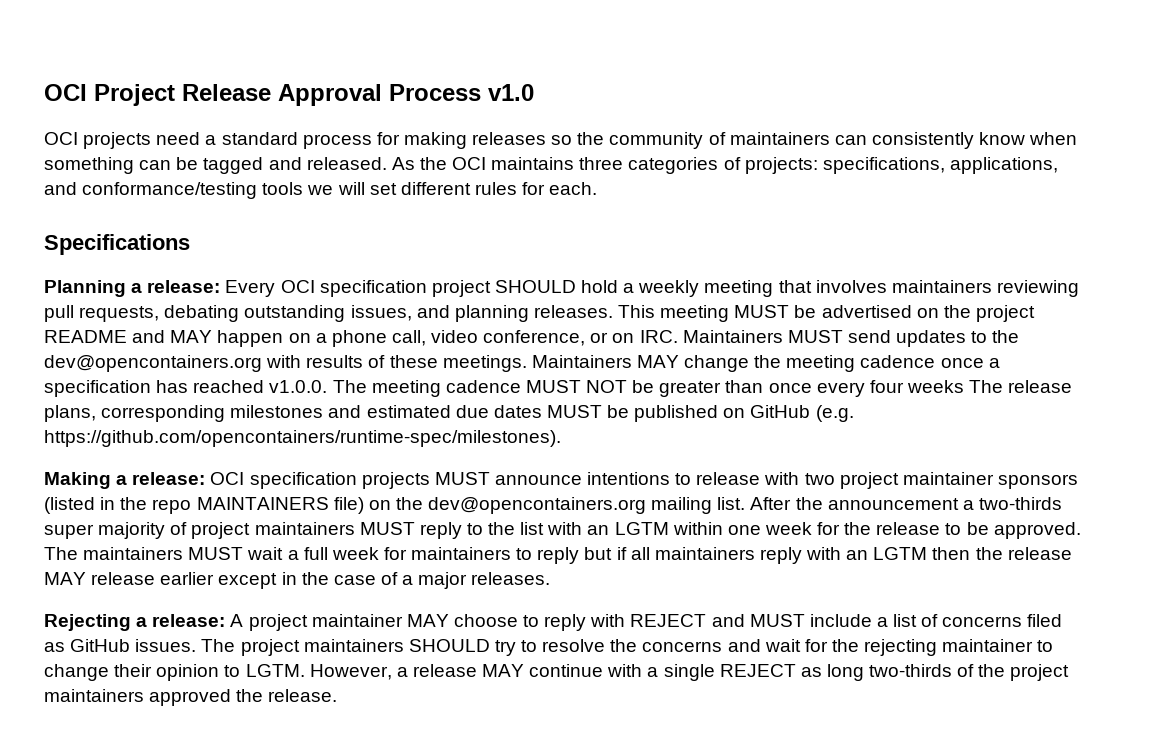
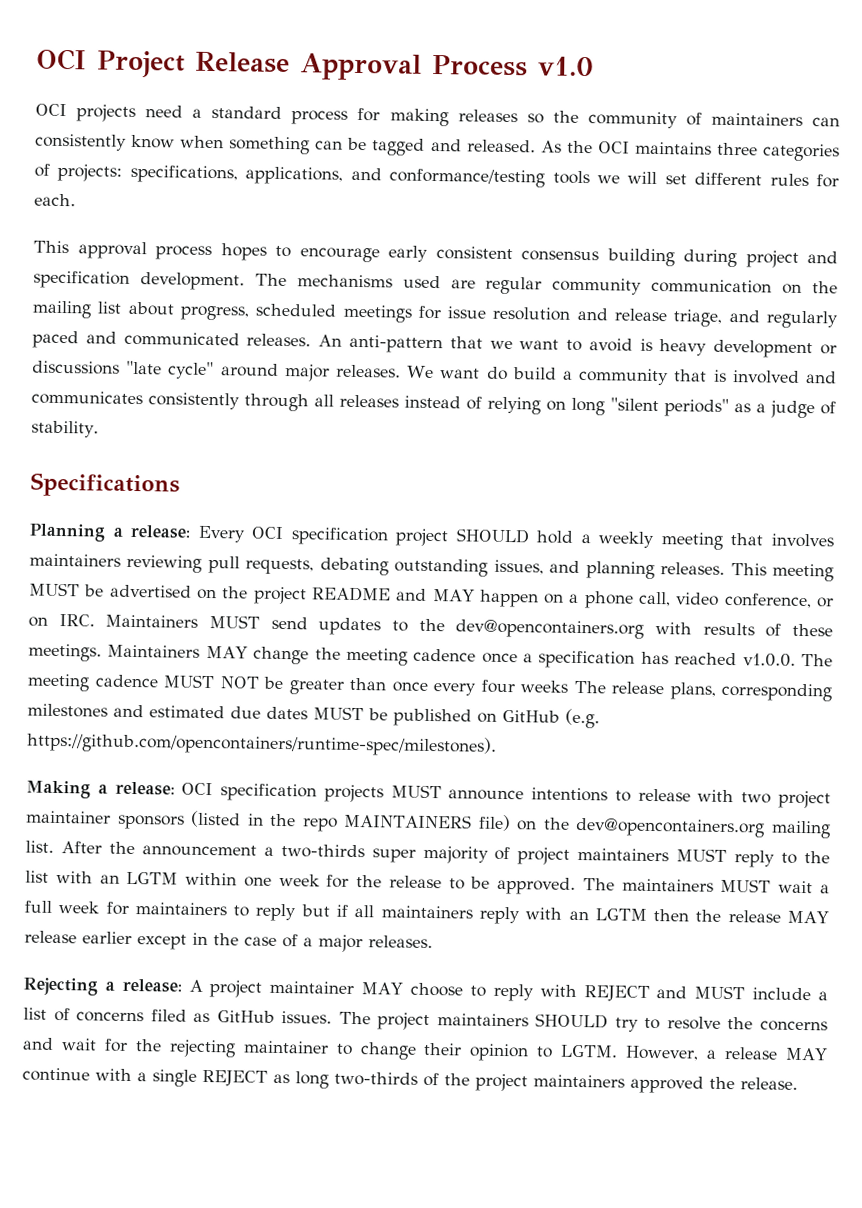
(598, 188) none -> [33,240,838,268] [33,270,838,295] [32,300,838,329] [32,330,838,359] [32,360,837,386] [31,390,836,419] [31,420,99,438] // This approval process hopes to encourage early consistent consensus building during project and specification development. The mechanisms used are regular community communication on the mailing list about progress, scheduled meetings for issue resolution and release triage, and regularly paced and communicated releases. An anti-pattern that we want to avoid is heavy development or discussions "late cycle" around major releases. We want do build a community that is involved and communicates consistently through all releases instead of relying on long "silent periods" as a judge of stability.

